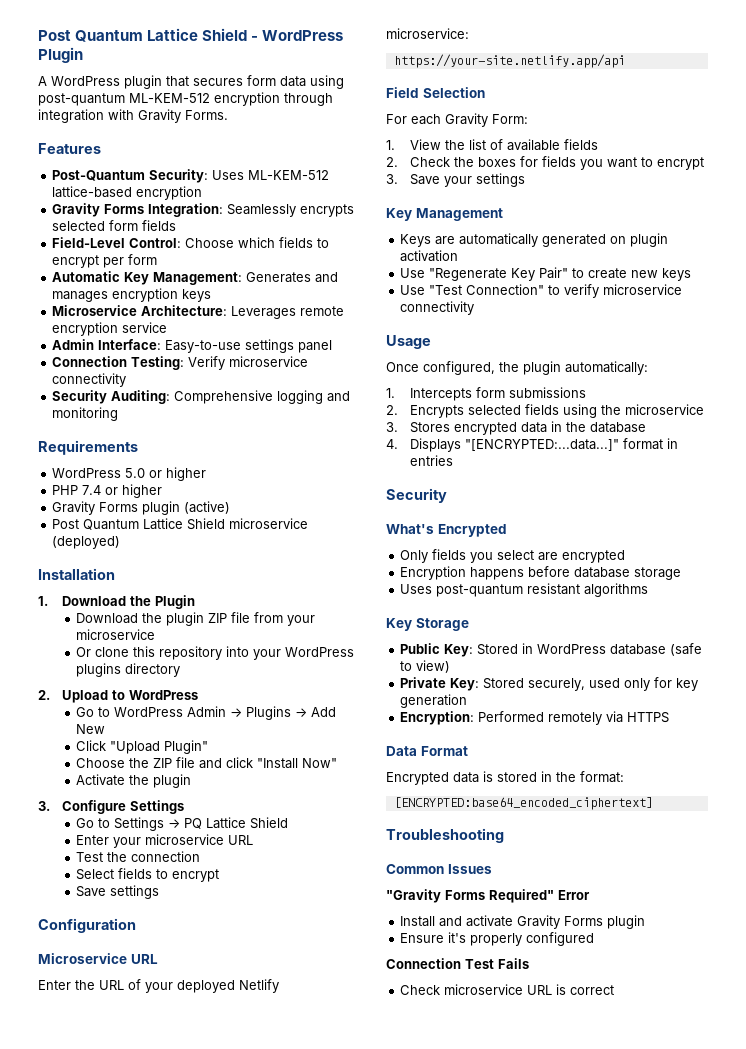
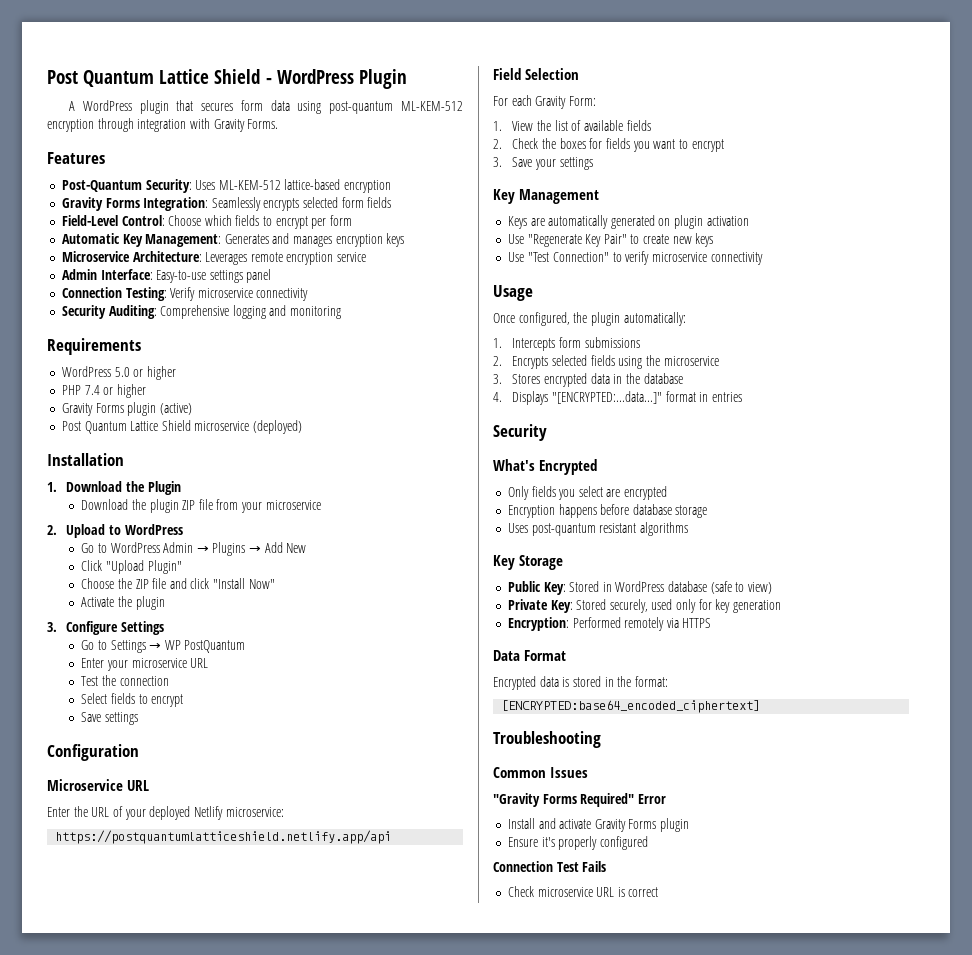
[76,646,355,660] [76,663,181,677] // Or clone this repository into your WordPress plugins directory -> (321, 505) none
[184,817,289,829] PQ Lattice Shield -> [164,640,246,653] WP PostQuantum
[393,54,625,68] https://your-site.netlify.app/api -> [55,830,392,844] https://postquantumlatticeshield.netlify.app/api

